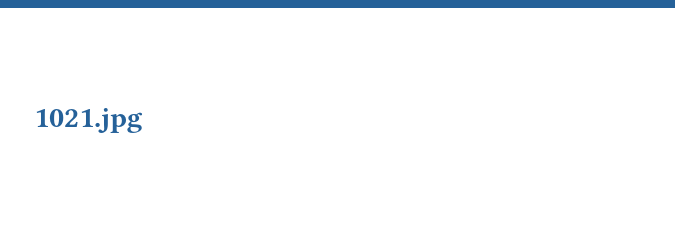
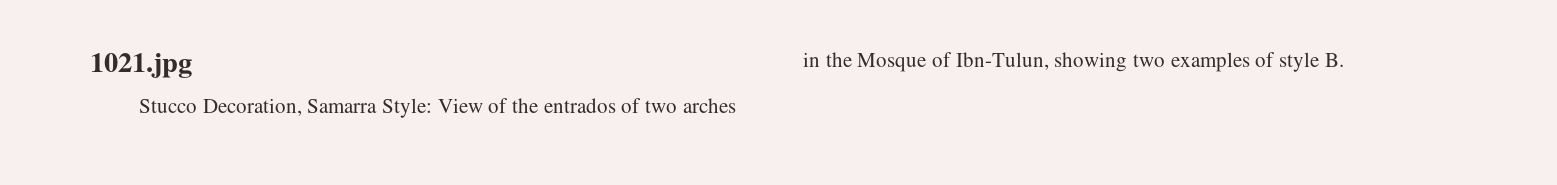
(143, 120) none -> [138,98,736,118] [803,52,1344,72] // Stucco Decoration, Samarra Style: View of the entrados of two arches in the Mosque of Ibn-Tulun, showing two examples of style B.

